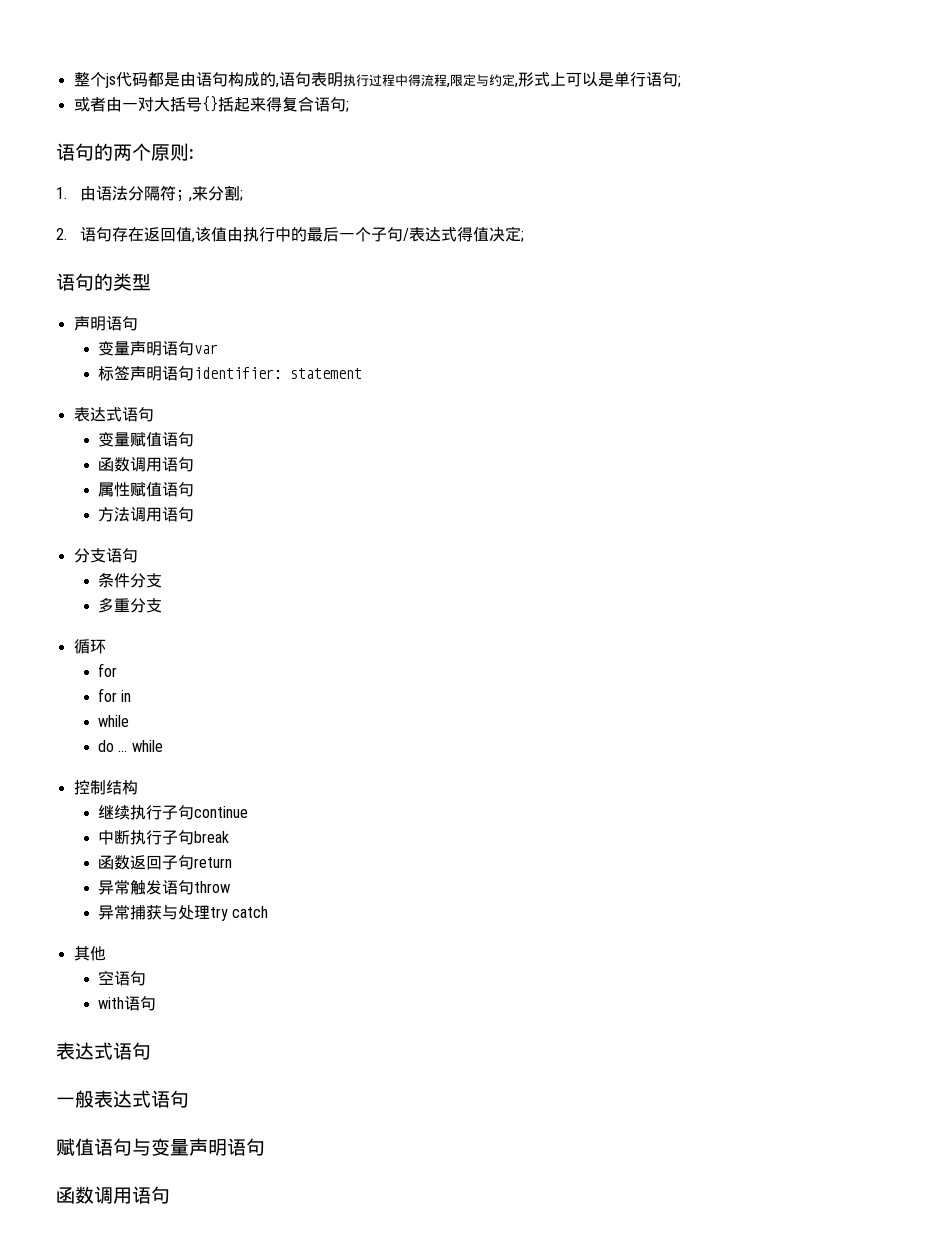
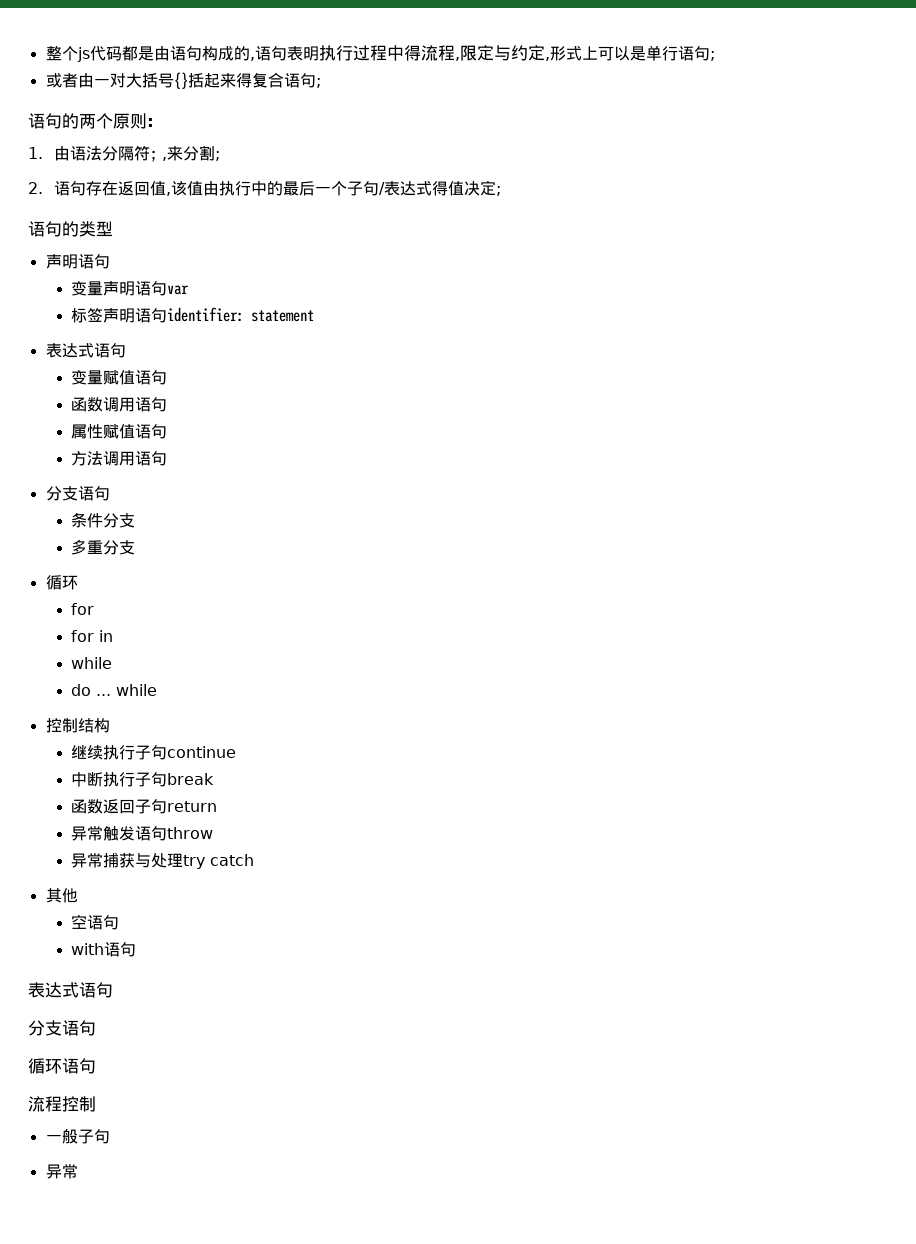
[56,1090,189,1108] [56,1138,265,1156] [56,1186,170,1204] 一般表达式语句 // 赋值语句与变量声明语句 // 函数调用语句 -> [28,1020,96,1036] [28,1058,96,1074] [28,1096,96,1112] [45,1128,110,1144] [45,1164,78,1179] 分支语句 // 循环语句 // 流程控制 // 一般子句 // 异常

